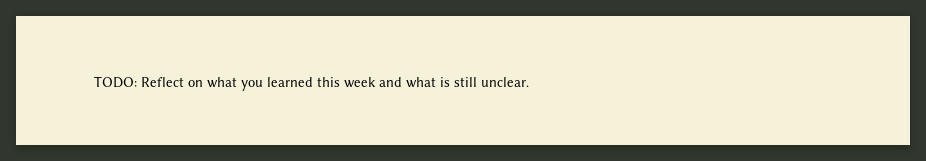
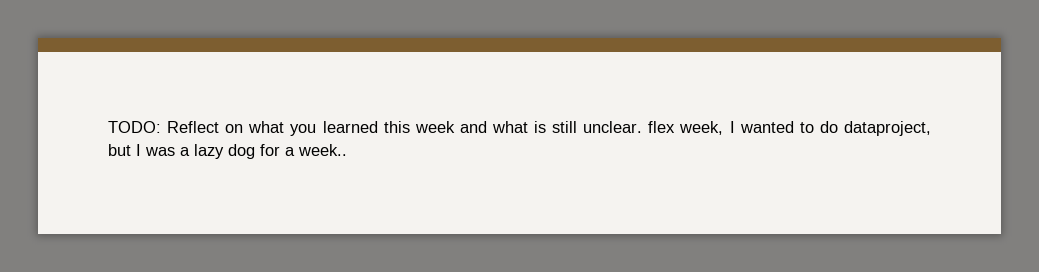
(529, 82) none -> [648,121,931,136] [108,144,347,159] flex week, I wanted to do dataproject, but I was a lazy dog for a week..

